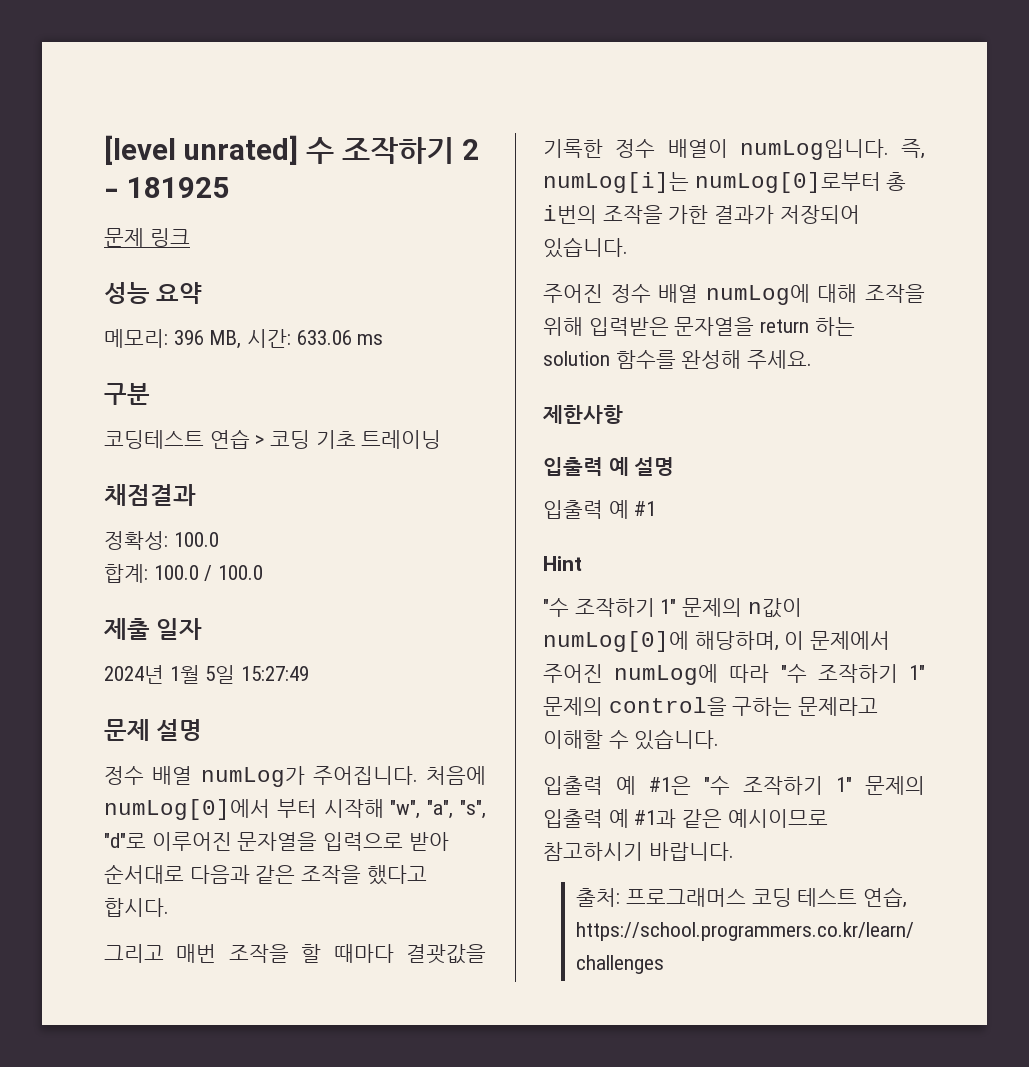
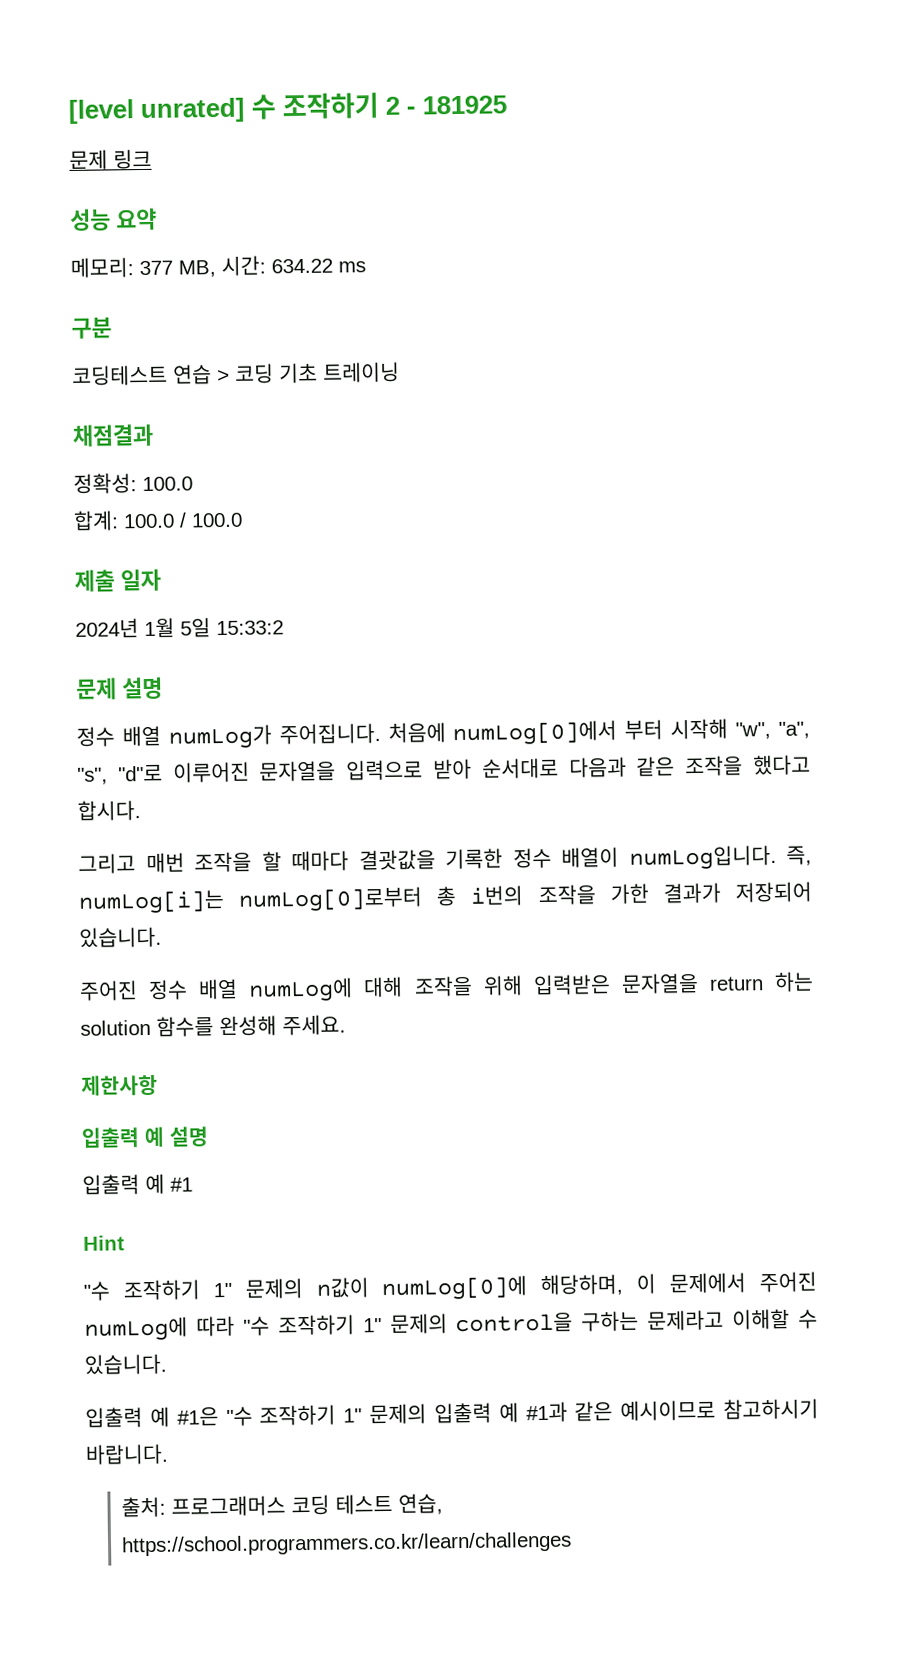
[173,330,204,345] 396 -> [139,260,173,276] 377
[296,330,352,345] 633.06 -> [271,258,333,274] 634.22
[241,666,310,681] 15:27:49 -> [216,620,284,636] 15:33:2

